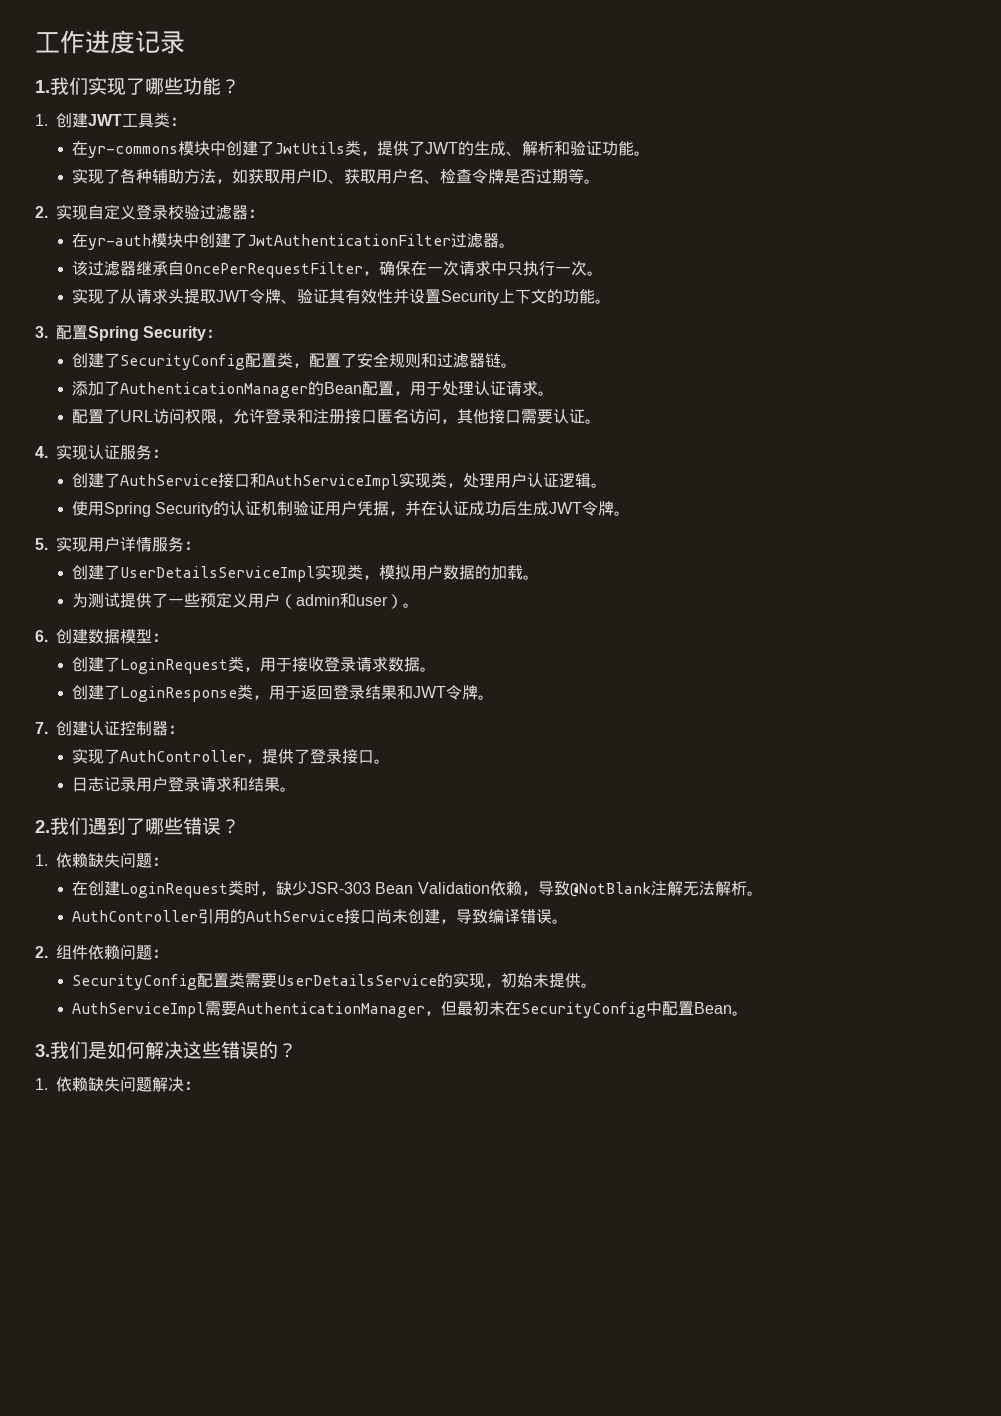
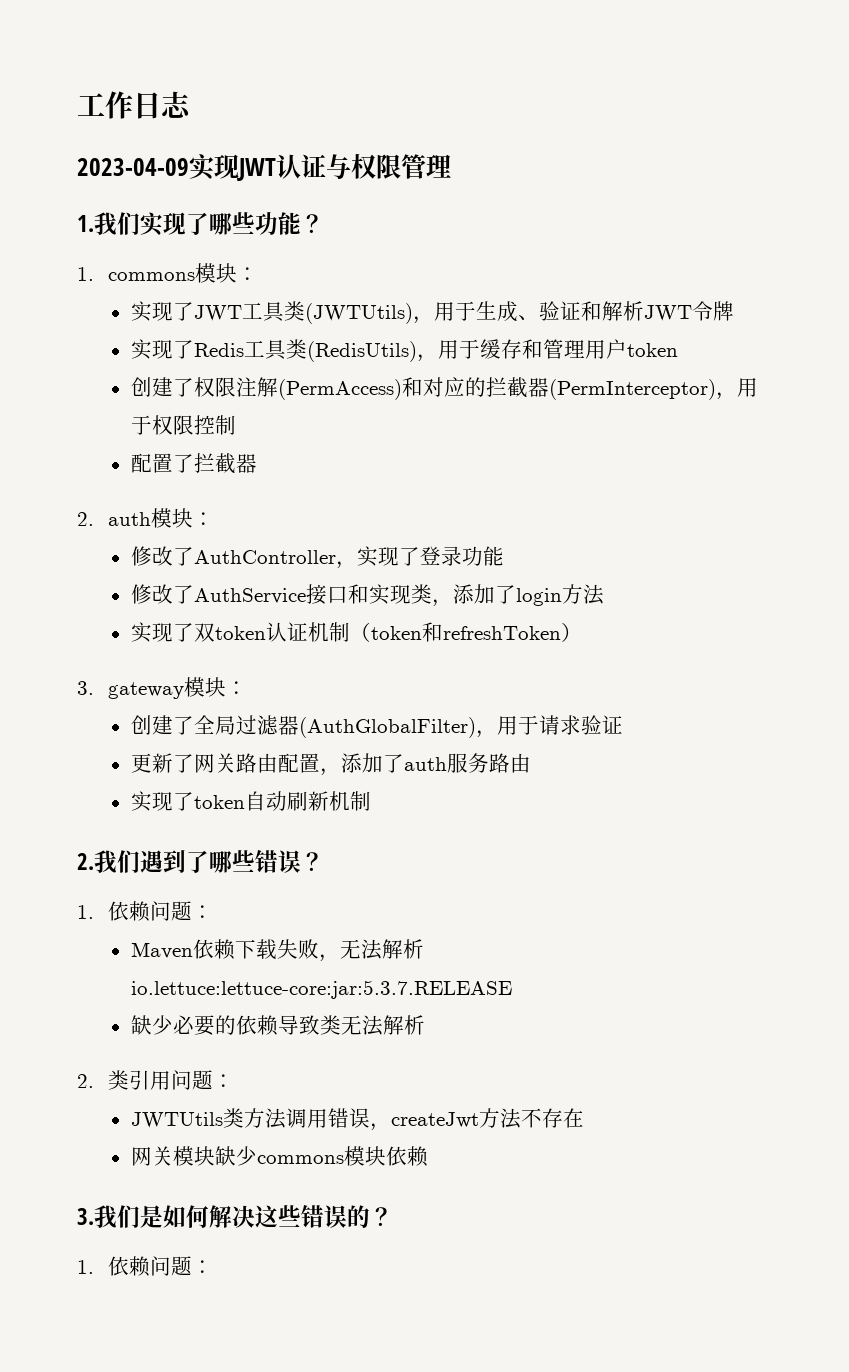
[85,30,185,54] 进度记录 -> [133,91,192,119] [77,153,451,181] 日志 // 2023-04-09实现JWT认证与权限管理
[56,112,186,128] [72,140,651,158] [72,168,601,184] [35,204,264,220] [72,232,516,250] [72,260,604,278] [72,288,612,305] [35,325,223,341] [72,352,518,370] [72,380,555,398] [72,408,602,424] [35,444,168,460] [72,472,608,490] [72,500,631,517] [35,536,200,552] [72,564,540,582] [72,592,420,609] [35,629,168,644] [72,656,437,674] [72,684,495,702] [35,721,184,736] [72,748,391,764] [72,776,297,792] 创建JWT工具类： // 在yr-commons模块中创建了JwtUtils类，提供了JWT的生成、解析和验证功能。 // 实现了各种辅助方法，如获取用户ID、获取用户名、检查令牌是否过期等。 // 2.实现自定义登录校验过滤器： // 在yr-auth模块中创建了JwtAuthenticationFilter过滤器。 // 该过滤器继承自OncePerRequestFilter，确保在一次请求中只执行一次。 // 实现了从请求头提取JWT令牌、验证其有效性并设置Security上下文的功能。 // 3.配置Spring Security： // 创建了SecurityConfig配置类，配置了安全规则和过滤器链。 // 添加了AuthenticationManager的Bean配置，用于处理认证请求。 // 配置了URL访问权限，允许登录和注册接口匿名访问，其他接口需要认证。 // 4.实现认证服务： // 创建了AuthService接口和AuthServiceImpl实现类，处理用户认证逻辑。 // 使用Spring Security的认证机制验证用户凭据，并在认证成功后生成JWT令牌。 // 5.实现用户详情服务： // 创建了UserDetailsServiceImpl实现类，模拟用户数据的加载。 // 为测试提供了一些预定义用户（admin和user）。 // 6.创建数据模型： // 创建了LoginRequest类，用于接收登录请求数据。 // 创建了LoginResponse类，用于返回登录结果和JWT令牌。 // 7.创建认证控制器： // 实现了AuthController，提供了登录接口。 // 日志记录用户登录请求和结果。 -> [108,263,259,283] [130,301,734,324] [130,339,678,362] [130,377,758,400] [130,415,236,435] [130,453,257,474] [77,508,215,528] [130,546,504,569] [130,584,604,607] [130,622,582,643] [77,677,248,699] [130,715,623,738] [130,753,531,776] [130,791,371,812] commons模块： // 实现了JWT工具类(JWTUtils)，用于生成、验证和解析JWT令牌 // 实现了Redis工具类(RedisUtils)，用于缓存和管理用户token // 创建了权限注解(PermAccess)和对应的拦截器(PermInterceptor)，用于权限控制 // 配置了拦截器 // 2. auth模块： // 修改了AuthController，实现了登录功能 // 修改了AuthService接口和实现类，添加了login方法 // 实现了双token认证机制（token和refreshToken） // 3. gateway模块： // 创建了全局过滤器(AuthGlobalFilter)，用于请求验证 // 更新了网关路由配置，添加了auth服务路由 // 实现了token自动刷新机制
[88,852,168,868] [72,880,763,898] [72,909,569,924] [35,944,168,960] [72,972,598,990] [72,1001,749,1018] 缺失问题： // 在创建LoginRequest类时，缺少JSR-303 Bean Validation依赖，导致@NotBlank注解无法解析。 // AuthController引用的AuthService接口尚未创建，导致编译错误。 // 2.组件依赖问题： // SecurityConfig配置类需要UserDetailsService的实现，初始未提供。 // AuthServiceImpl需要AuthenticationManager，但最初未在SecurityConfig中配置Bean。 -> [150,901,214,921] [130,939,424,962] [130,980,512,999] [130,1015,425,1036] [77,1070,235,1090] [130,1108,584,1131] [130,1146,428,1167] 问题： // Maven依赖下载失败，无法解析io.lettuce:lettuce-core:jar:5.3.7.RELEASE // 缺少必要的依赖导致类无法解析 // 2.类引用问题： // JWTUtils类方法调用错误，createJwt方法不存在 // 网关模块缺少commons模块依赖
[88,1076,184,1092] 缺失问题解决 -> [150,1256,193,1276] 问题

